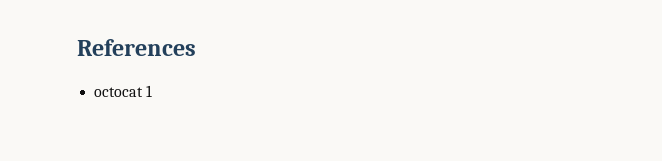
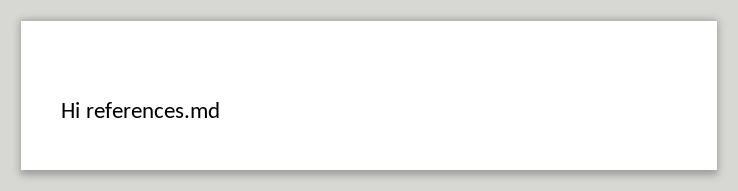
[77,39,196,56] [94,85,153,97] References // octocat 1 -> [61,102,221,118] Hi references.md

